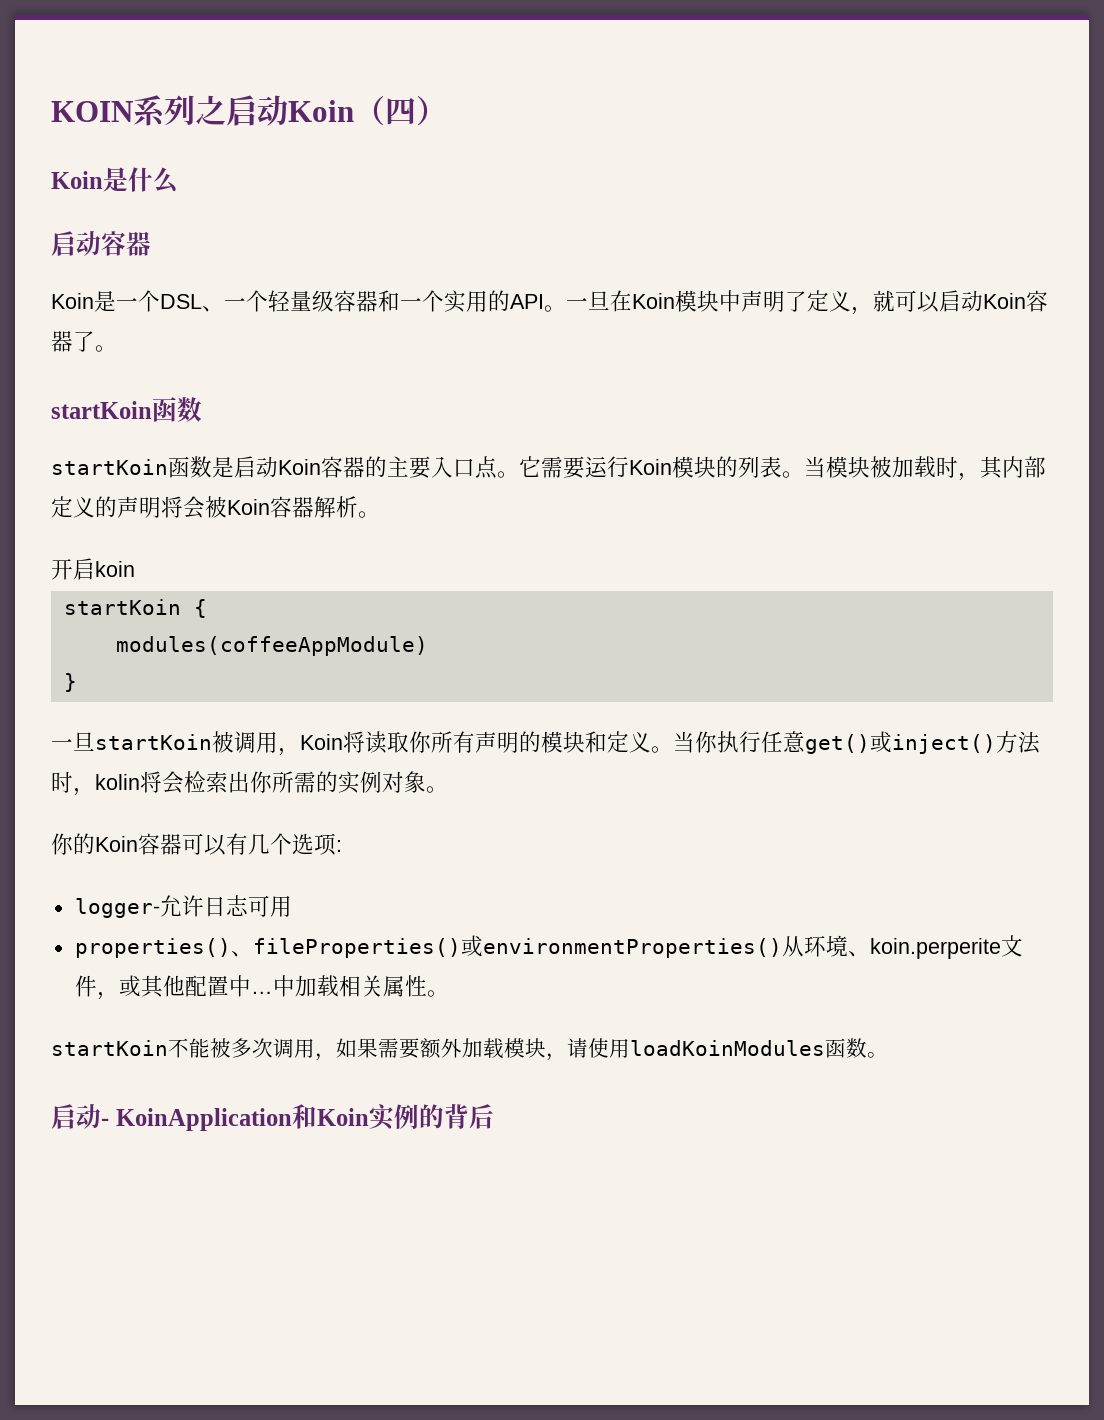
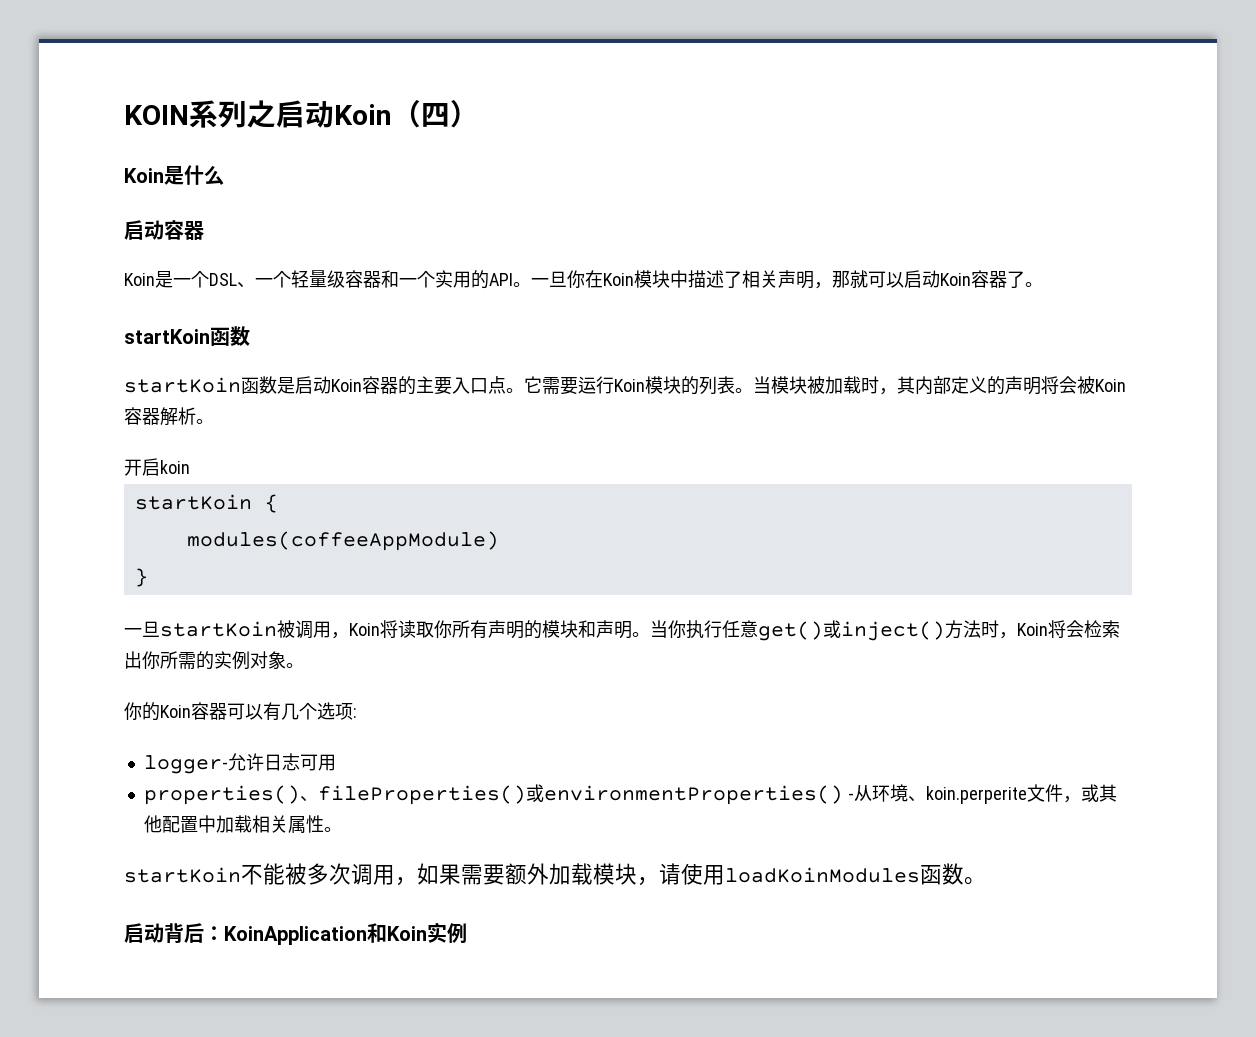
(610, 300) none -> [567,270,585,288] 你
[741,290,873,315] 声明了定义， -> [688,270,850,289] 描述了相关声明，那
[607,731,651,753] 定义 -> [596,620,632,639] 声明
[95,774,140,790] kolin -> [1017,623,1048,636] Koin
(782, 948) none -> [847,793,854,800] -
[250,975,295,997] …中 -> (216, 824) none
[101,1118,109,1126] - -> [164,923,224,944] 背后：
[418,1104,494,1129] 的背后 -> (467, 933) none

